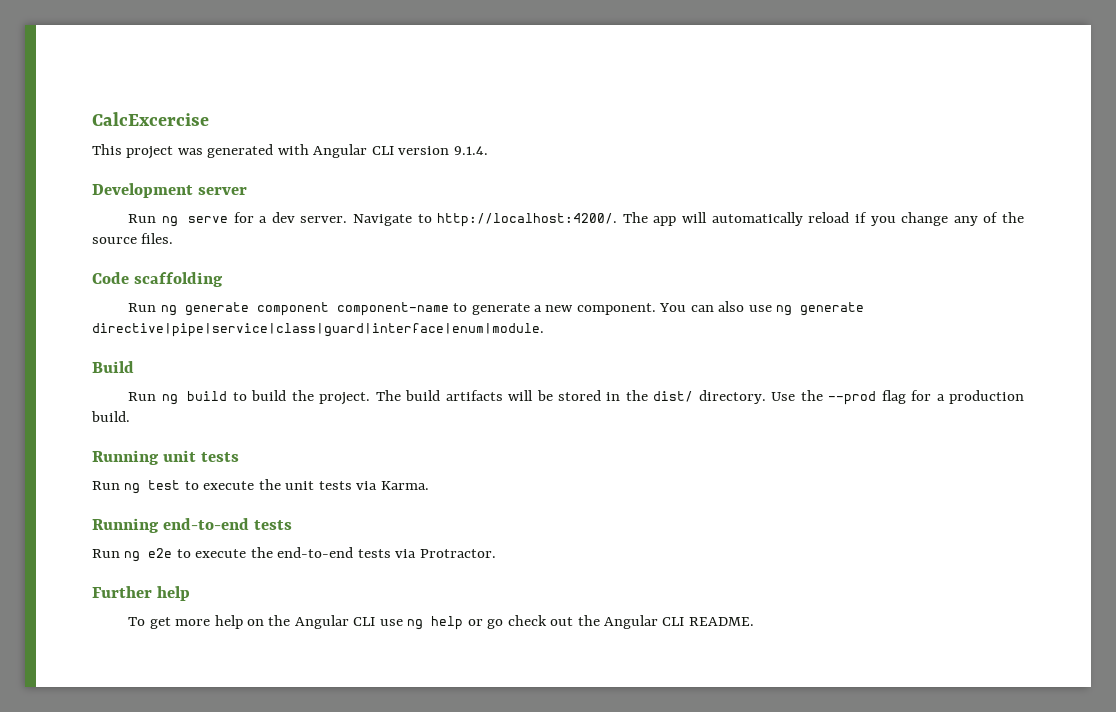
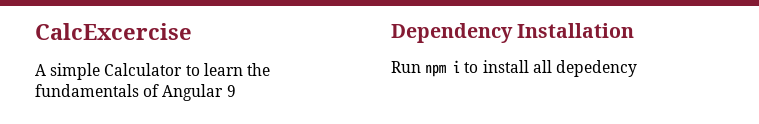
[92,144,488,159] [92,183,248,198] [128,212,1024,227] [92,233,174,244] [92,272,224,287] [128,301,865,316] [92,323,544,337] [92,361,134,373] [128,390,1025,405] [91,411,130,422] [92,450,240,465] [92,479,429,494] [92,518,293,533] [92,547,496,562] [92,586,191,601] [128,615,754,630] This project was generated with Angular CLI version 9.1.4. // Development server // Run ng serve for a dev server. Navigate to http://localhost:4200/. The app will automatically reload if you change any of the source files. // Code scaffolding // Run ng generate component component-name to generate a new component. You can also use ng generate directive|pipe|service|class|guard|interface|enum|module. // Build // Run ng build to build the project. The build artifacts will be stored in the dist/ directory. Use the --prod flag for a production build. // Running unit tests // Run ng test to execute the unit tests via Karma. // Running end-to-end tests // Run ng e2e to execute the end-to-end tests via Protractor. // Further help // To get more help on the Angular CLI use ng help or go check out the Angular CLI README. -> [35,63,270,80] [35,84,236,101] [391,23,635,43] [391,60,637,77] A simple Calculator to learn the fundamentals of Angular 9 // Dependency Installation // Run npm i to install all depedency

